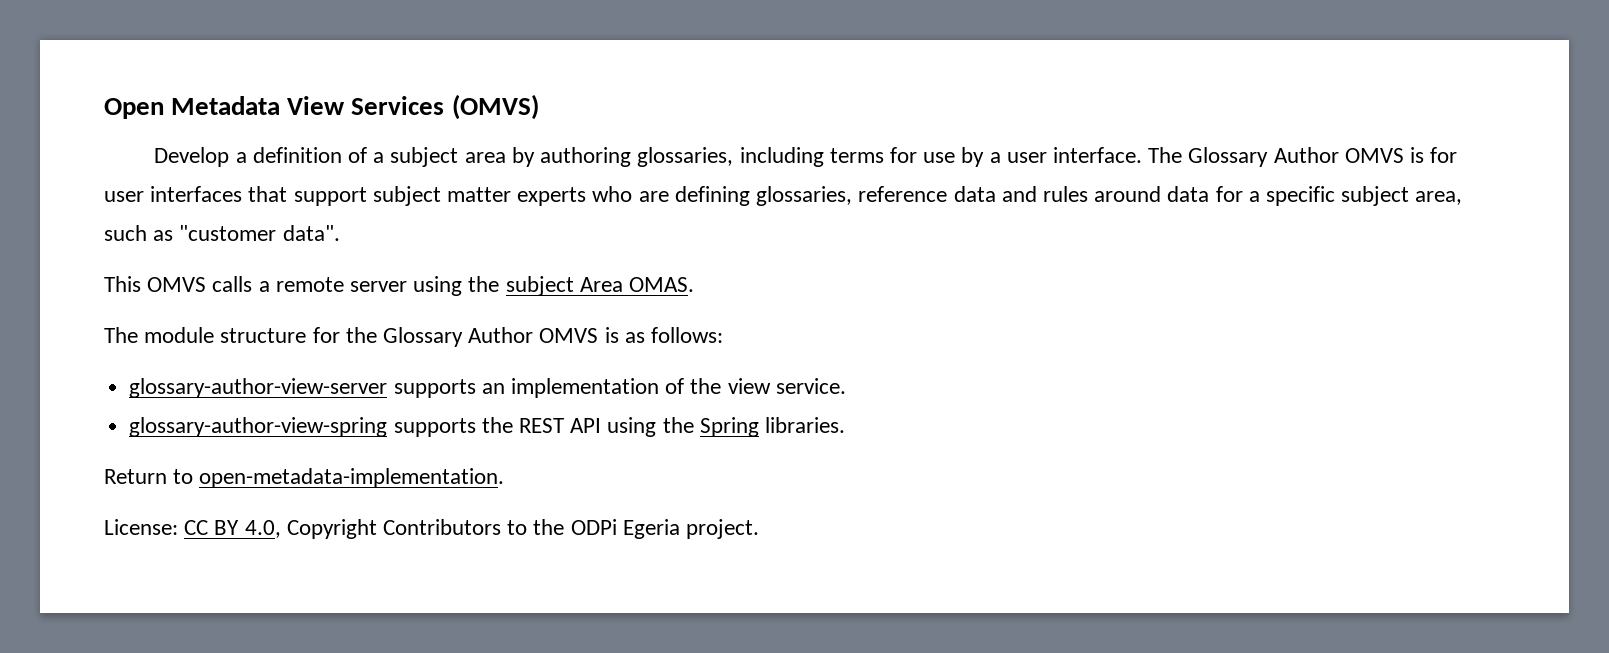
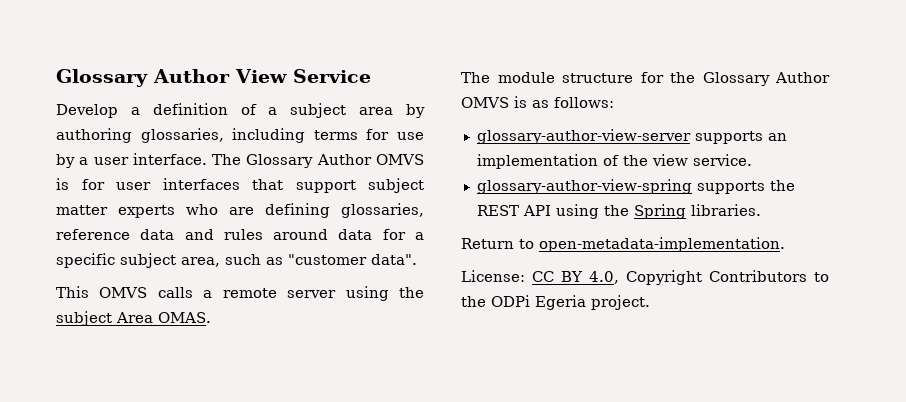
[104,94,539,120] Open Metadata View Services (OMVS) -> [56,69,371,87] Glossary Author View Service

